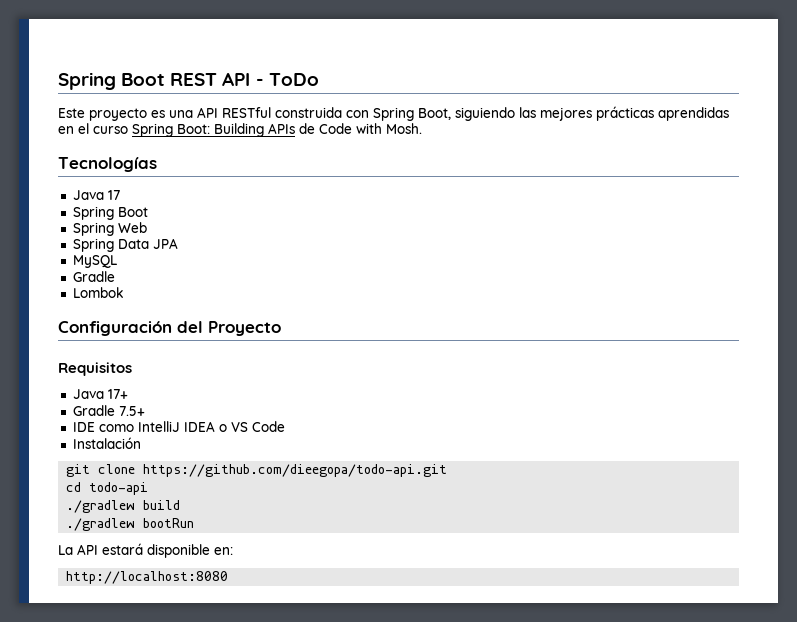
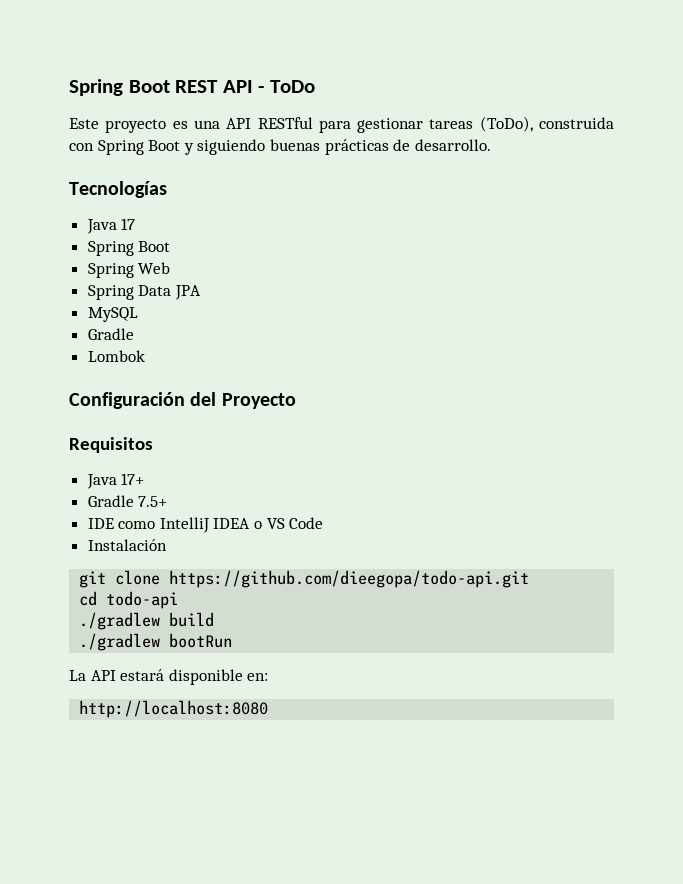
[275,106,729,121] [58,123,422,137] construida con Spring Boot, siguiendo las mejores prácticas aprendidas en el curso Spring Boot: Building APIs de Code with Mosh. -> [318,116,615,133] [69,139,491,155] para gestionar tareas (ToDo), construida con Spring Boot y siguiendo buenas prácticas de desarrollo.

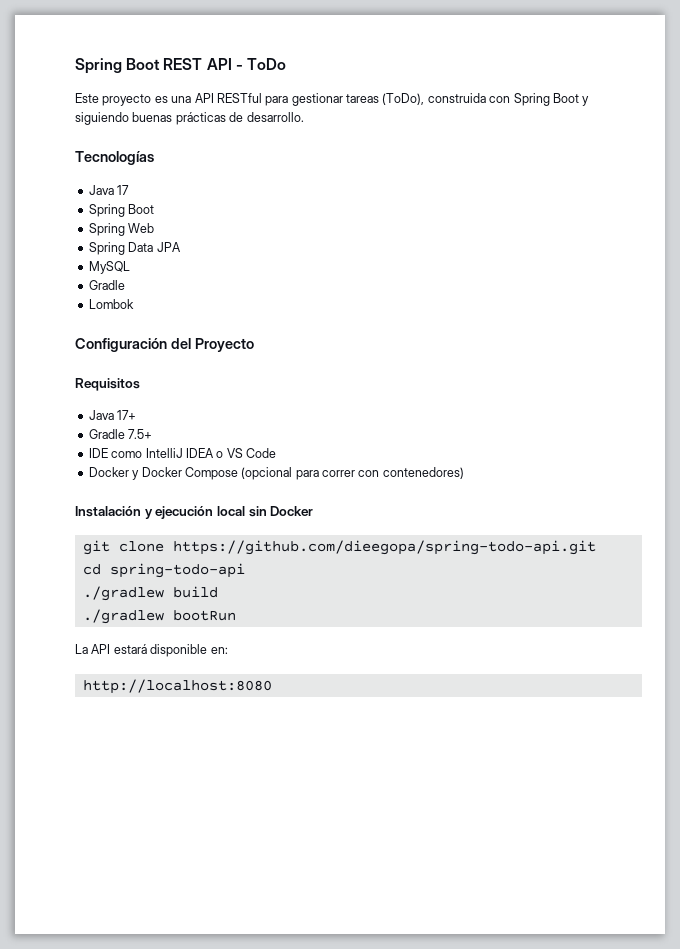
[87,539,167,551] Instalación -> [88,467,464,480] [75,506,314,519] Docker y Docker Compose (opcional para correr con contenedores) // Instalación y ejecución local sin Docker
[169,570,530,588] https://github.com/dieegopa/todo-api.git -> [172,540,596,555] https://github.com/dieegopa/spring-todo-api.git
[106,591,179,609] todo-api -> [109,563,245,578] spring-todo-api

